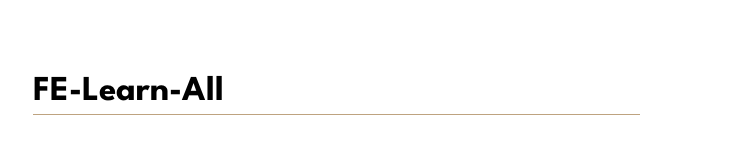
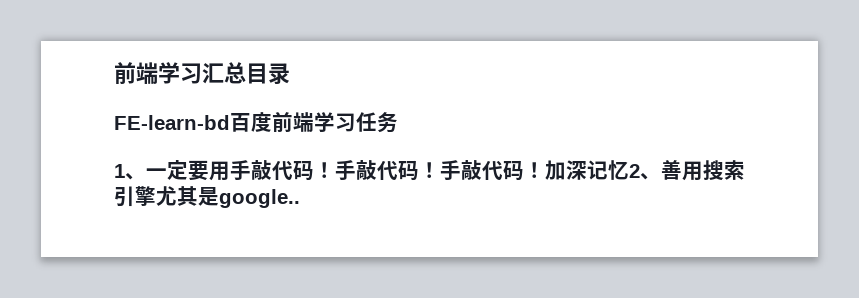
[33,75,224,101] FE-Learn-All -> [114,62,290,85] [114,112,398,133] [114,160,745,181] [114,186,300,208] 前端学习汇总目录 // FE-learn-bd百度前端学习任务 // 1、一定要用手敲代码！手敲代码！手敲代码！加深记忆2、善用搜索引擎尤其是google..

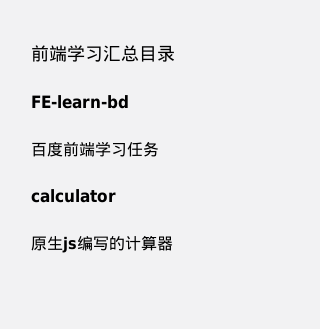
(230, 122) none -> (129, 102) //
[114,160,745,181] [114,186,300,208] 1、一定要用手敲代码！手敲代码！手敲代码！加深记忆2、善用搜索引擎尤其是google.. -> [31,189,116,203] [31,235,173,253] calculator // 原生js编写的计算器

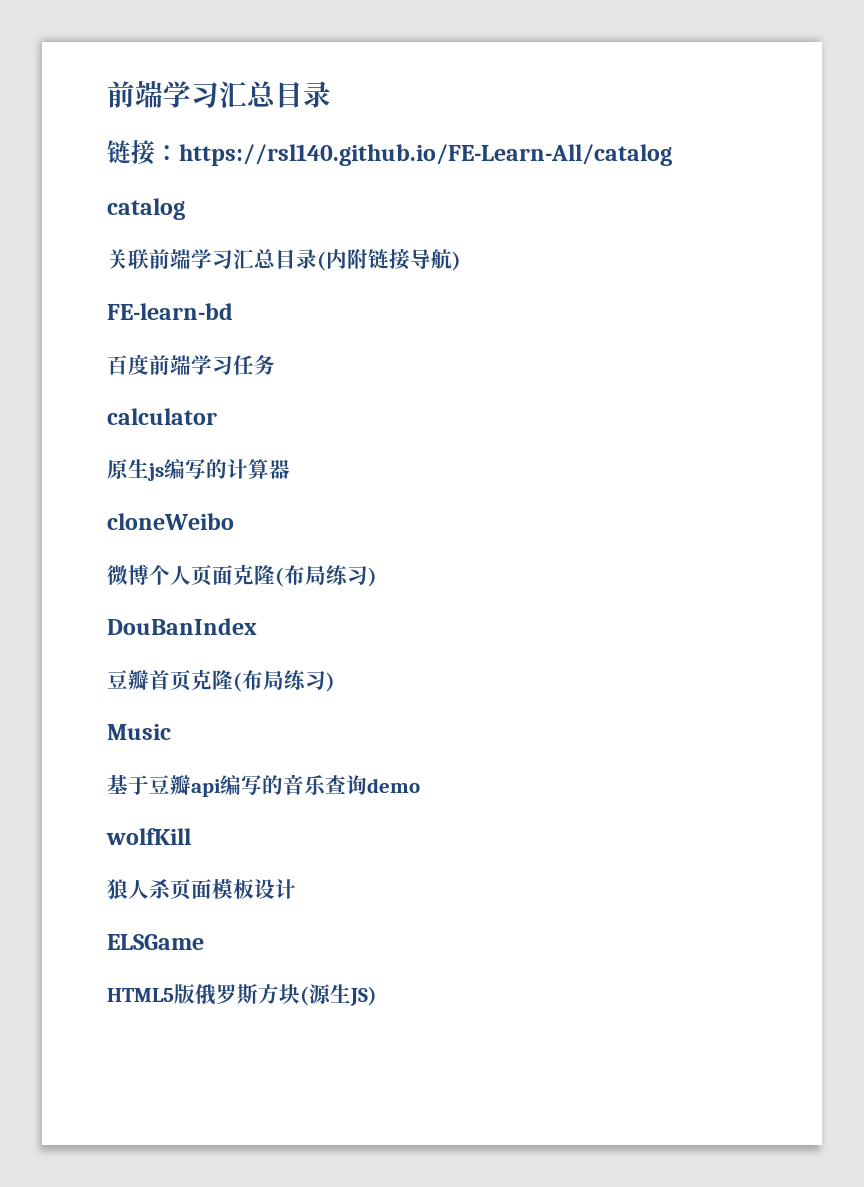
[31,45,175,62] 前端学习汇总目录 -> [107,81,331,108] [107,140,672,166] [107,198,185,220] [107,249,461,271] 前端学习汇总目录 // 链接：https://rsl140.github.io/FE-Learn-All/catalog // catalog // 关联前端学习汇总目录(内附链接导航)
(173, 243) none -> [107,513,234,530] [107,564,377,587] [107,618,257,635] [107,669,335,692] [107,724,171,740] [107,774,420,797] [106,828,191,845] [107,879,296,900] [107,934,204,950] [107,984,377,1006] // cloneWeibo // 微博个人页面克隆(布局练习) // DouBanIndex // 豆瓣首页克隆(布局练习) // Music // 基于豆瓣api编写的音乐查询demo // wolfKill // 狼人杀页面模板设计 // ELSGame // HTML5版俄罗斯方块(源生JS)

